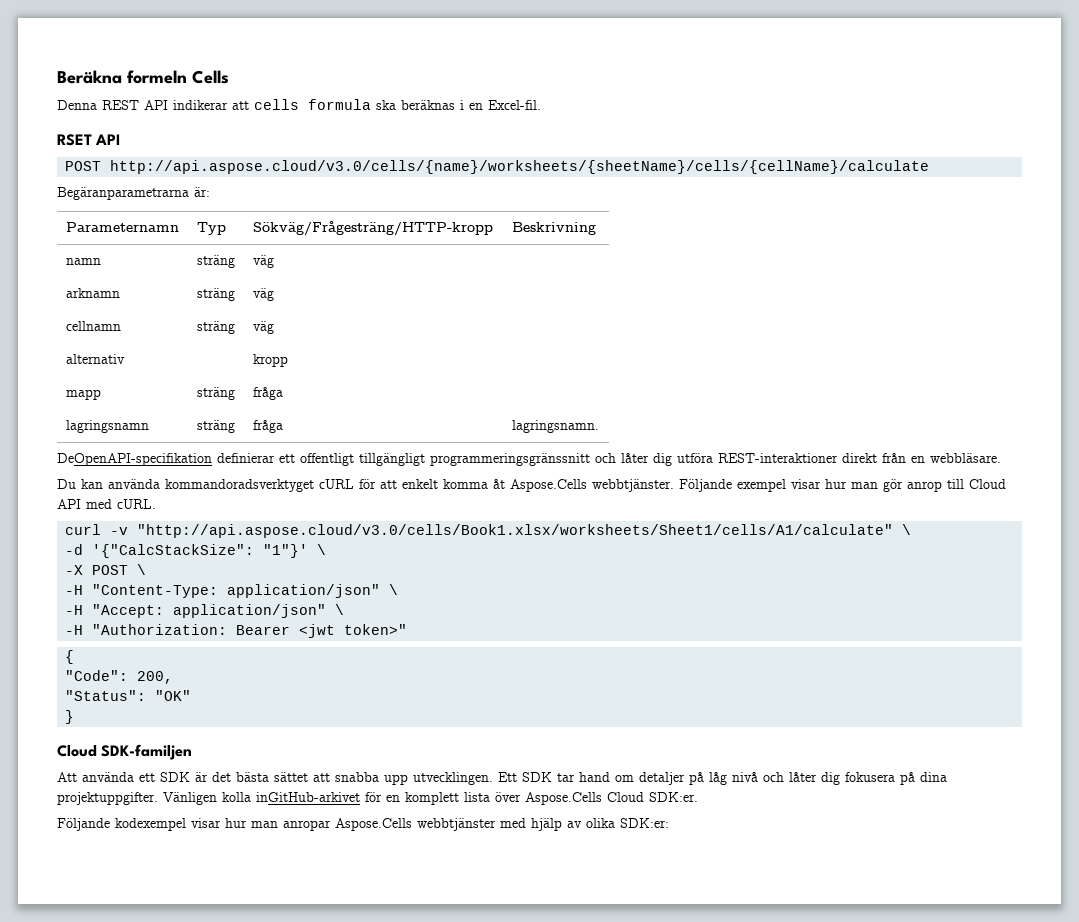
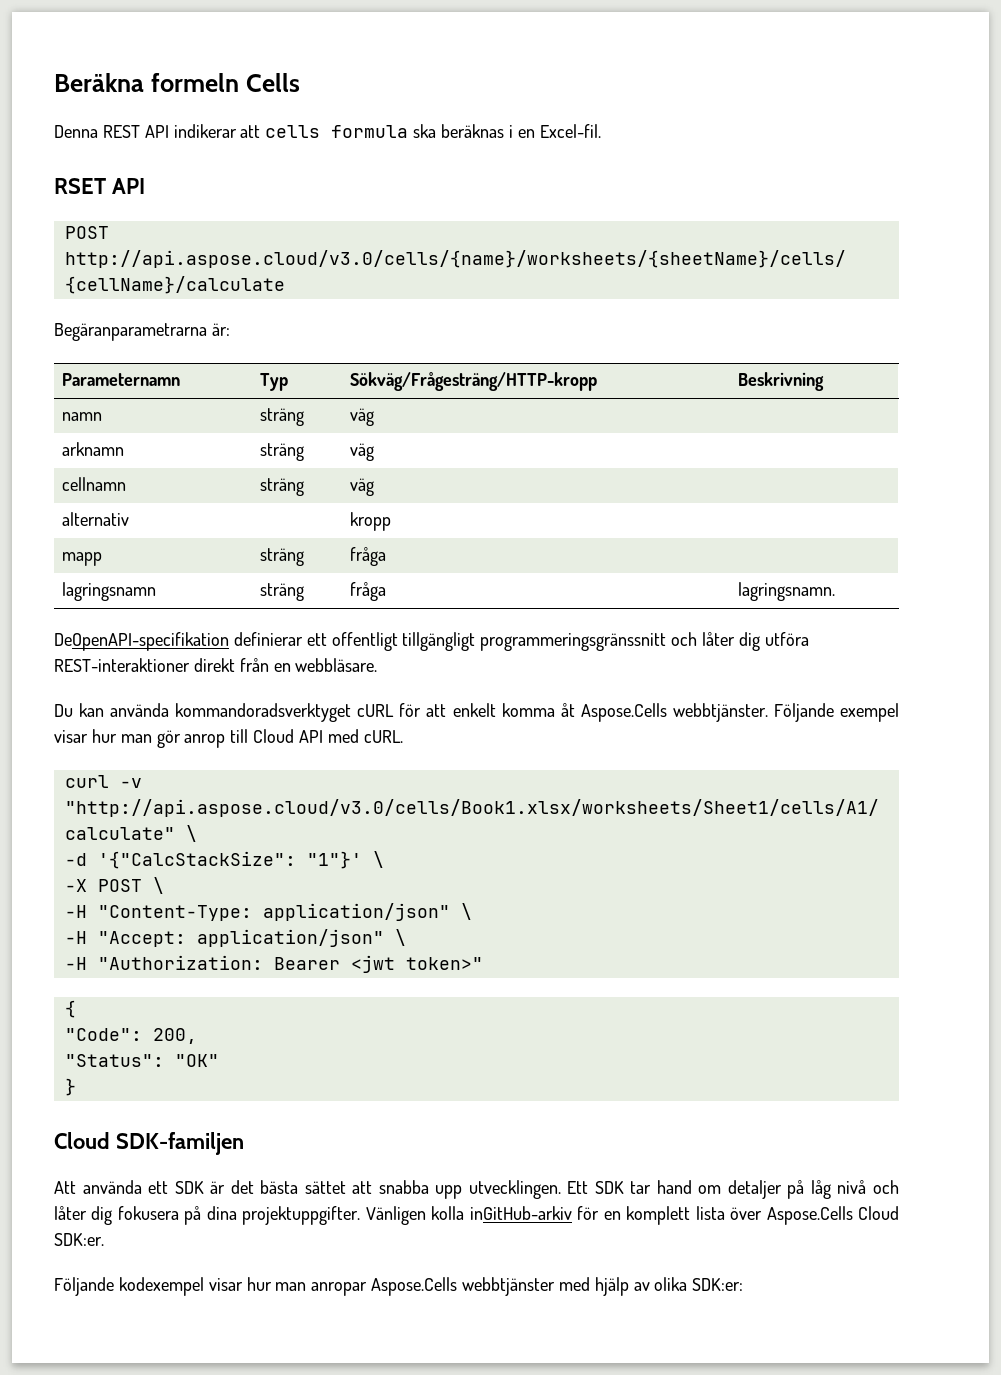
[256,792,360,802] inGitHub-arkivet -> [469,1206,572,1220] inGitHub-arkiv

